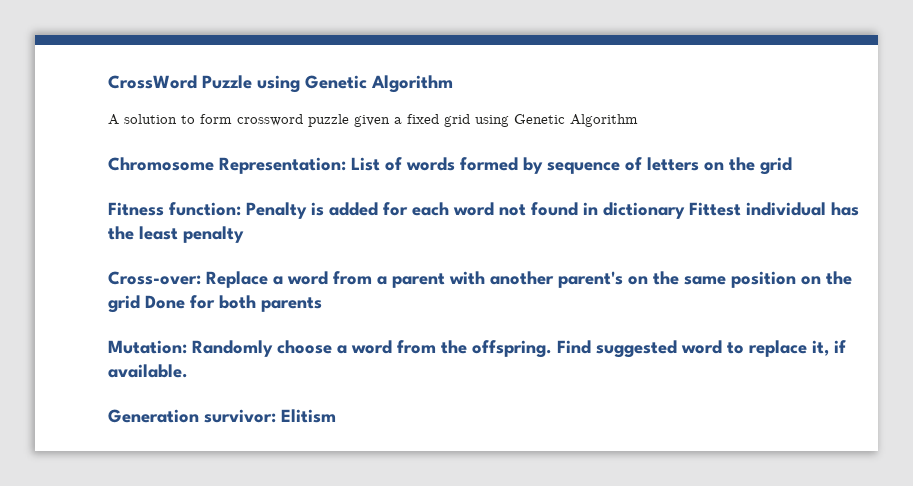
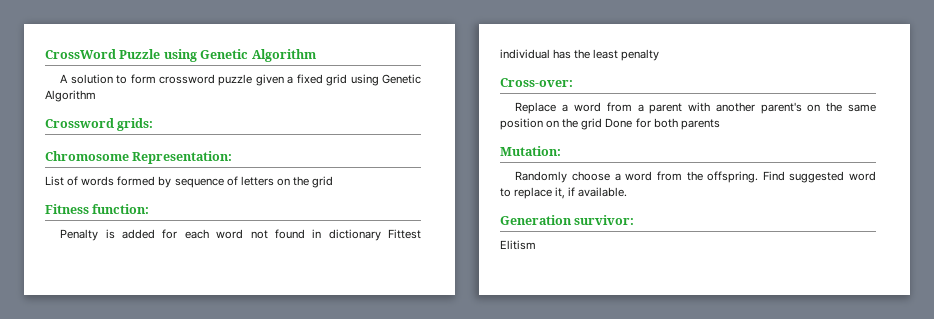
(638, 120) none -> [45,118,154,131] // Crossword grids:
(346, 165) none -> (233, 157) //
(241, 209) none -> (150, 209) //
(201, 278) none -> (573, 82) //
(187, 347) none -> (561, 151) //
(276, 416) none -> (635, 220) //

